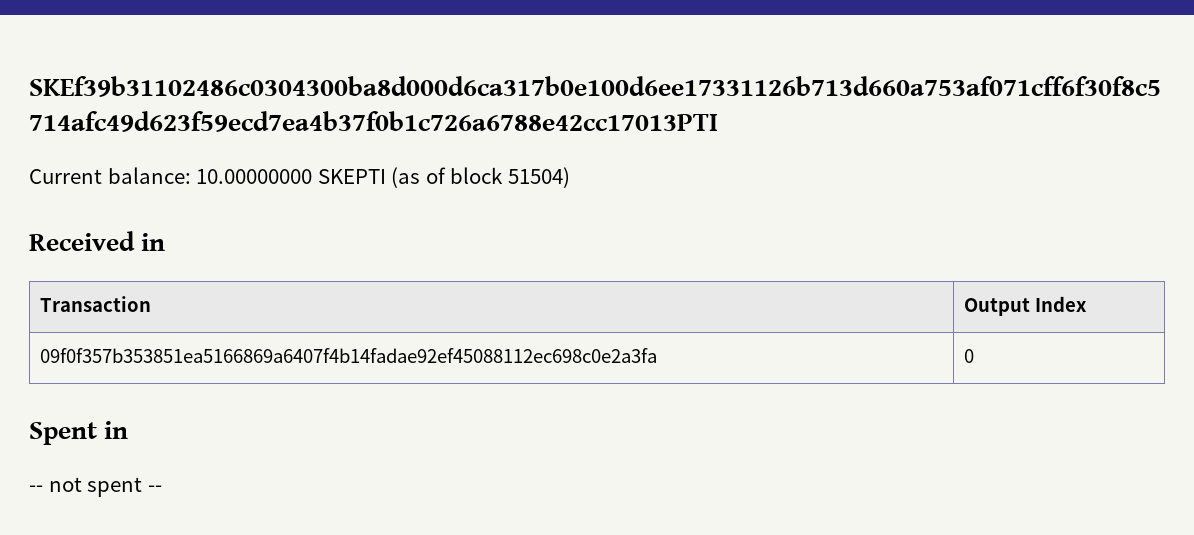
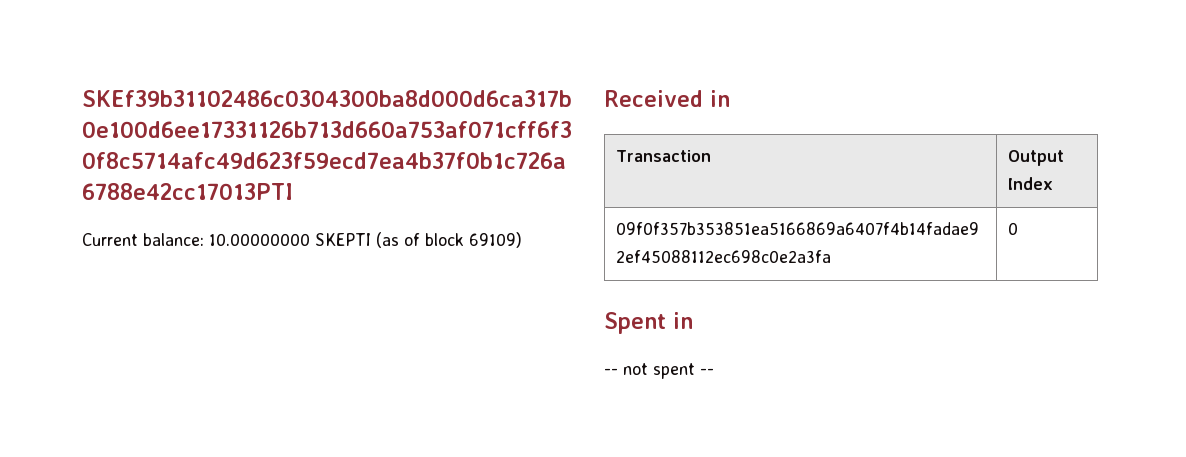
[507,167,570,188] 51504) -> [469,232,522,248] 69109)

